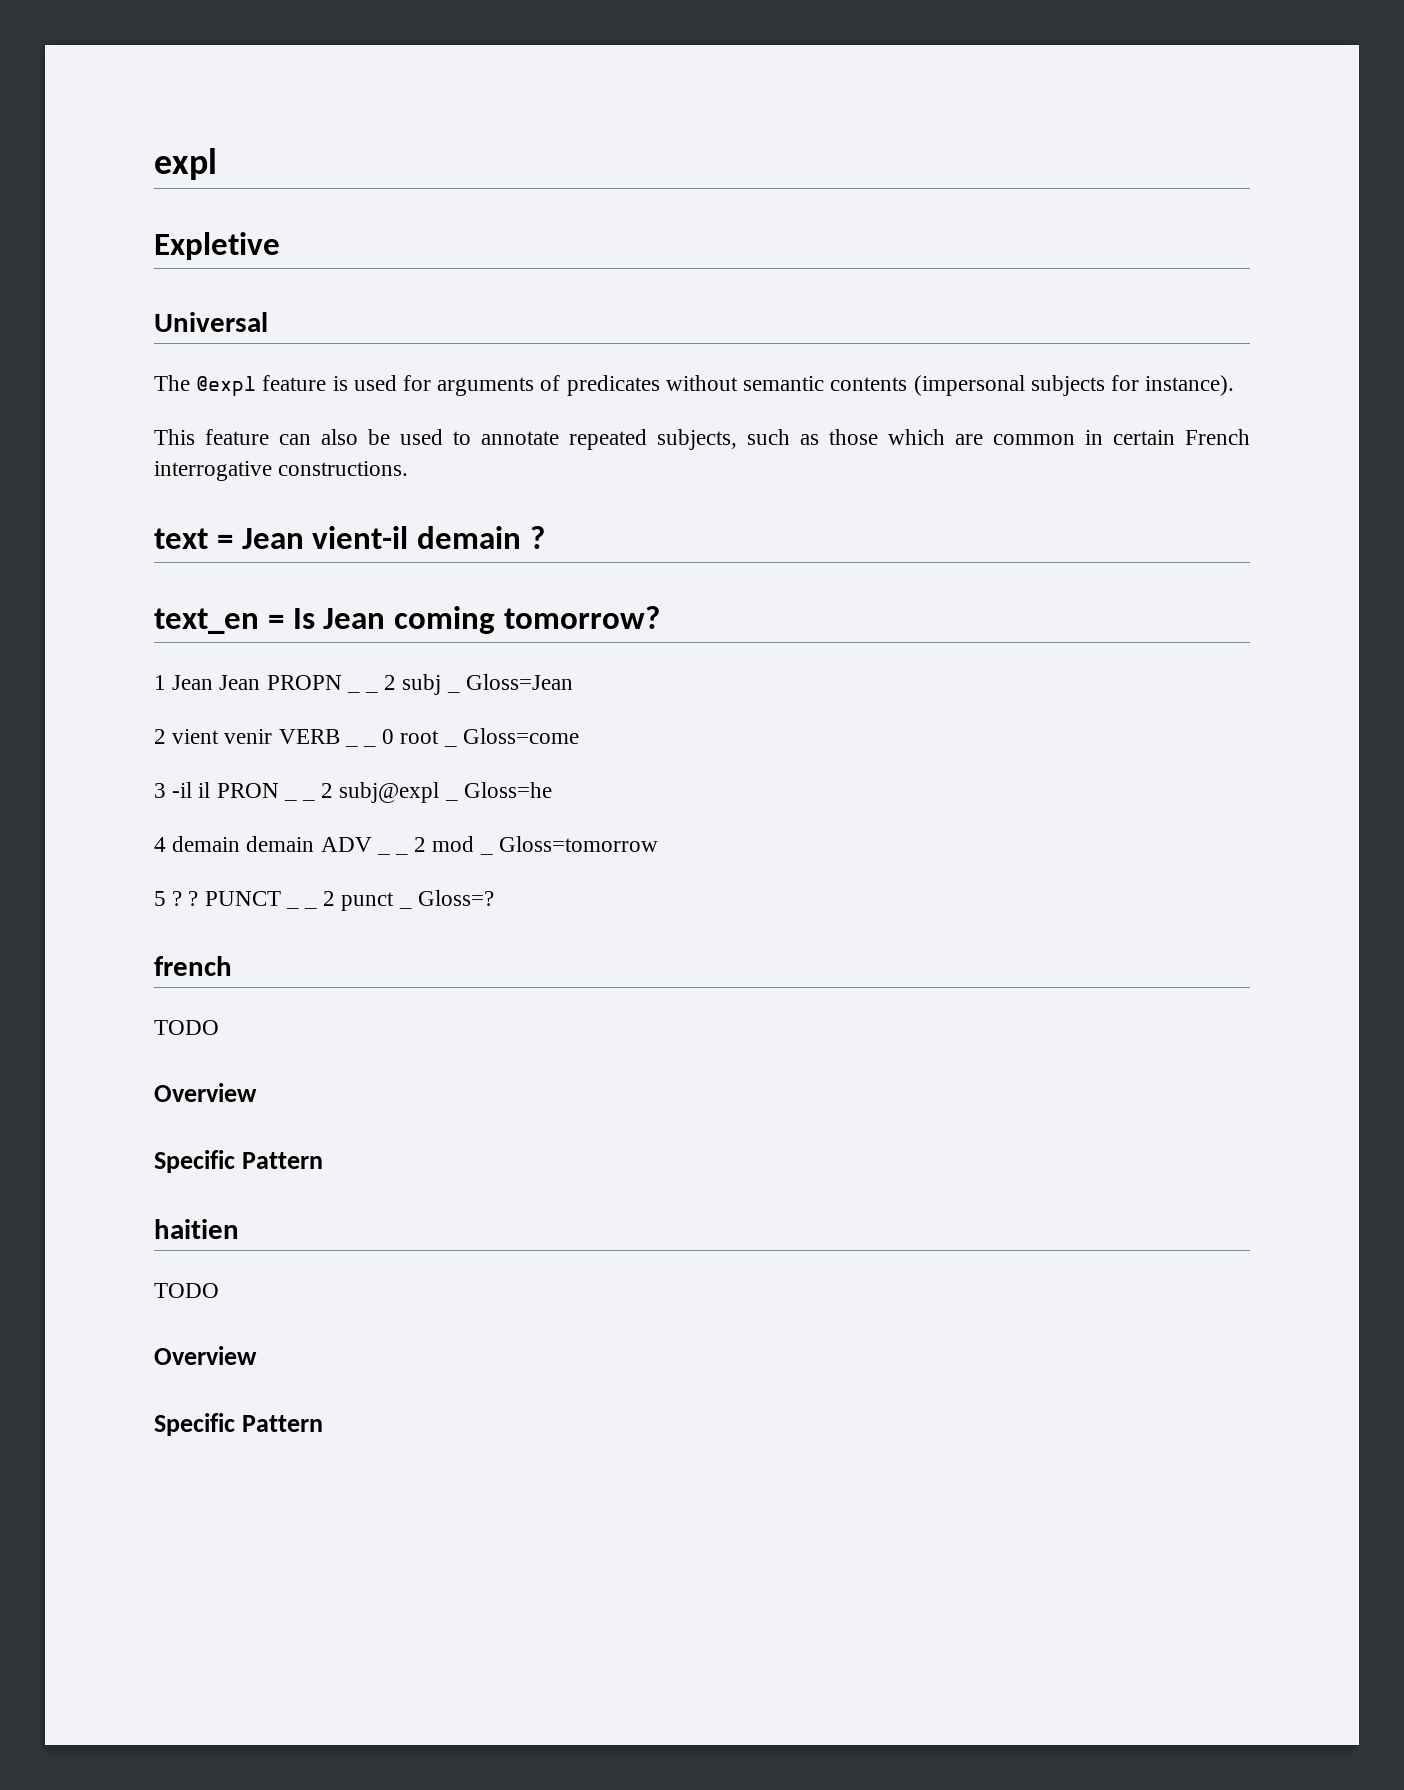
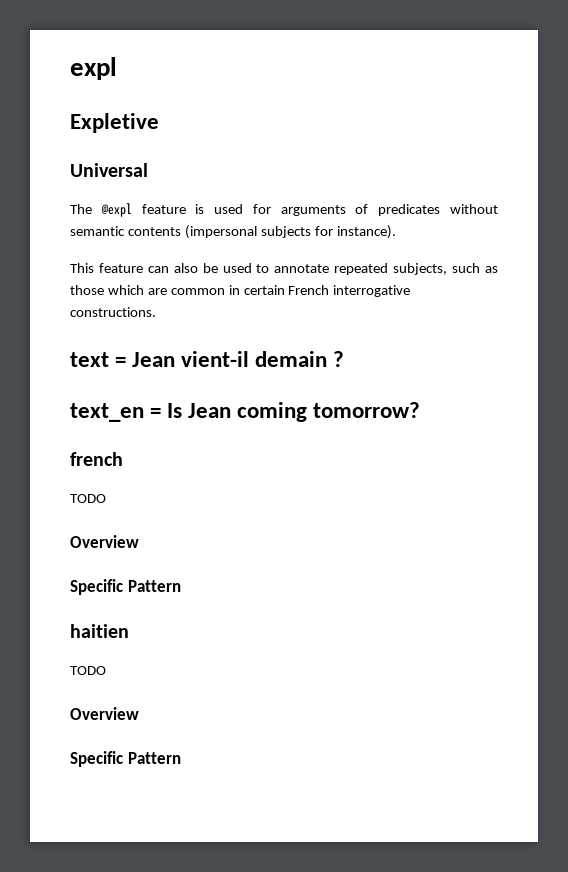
[154,675,342,690] [346,690,379,693] [384,674,460,695] [465,674,573,690] [154,729,340,744] [344,744,377,747] [382,729,440,744] [443,744,457,747] [462,728,579,744] [154,782,279,798] [283,798,316,801] [321,782,458,803] [463,782,552,798] [154,836,372,852] [376,852,409,855] [414,836,475,852] [479,852,493,855] [498,836,658,852] [154,891,281,906] [285,906,318,909] [323,891,412,911] [417,890,494,906] // 1 Jean Jean PROPN _ _ 2 subj _ Gloss=Jean // 2 vient venir VERB _ _ 0 root _ Gloss=come // 3 -il il PRON _ _ 2 subj@expl _ Gloss=he // 4 demain demain ADV _ _ 2 mod _ Gloss=tomorrow // 5 ? ? PUNCT _ _ 2 punct _ Gloss=? -> (421, 410) none

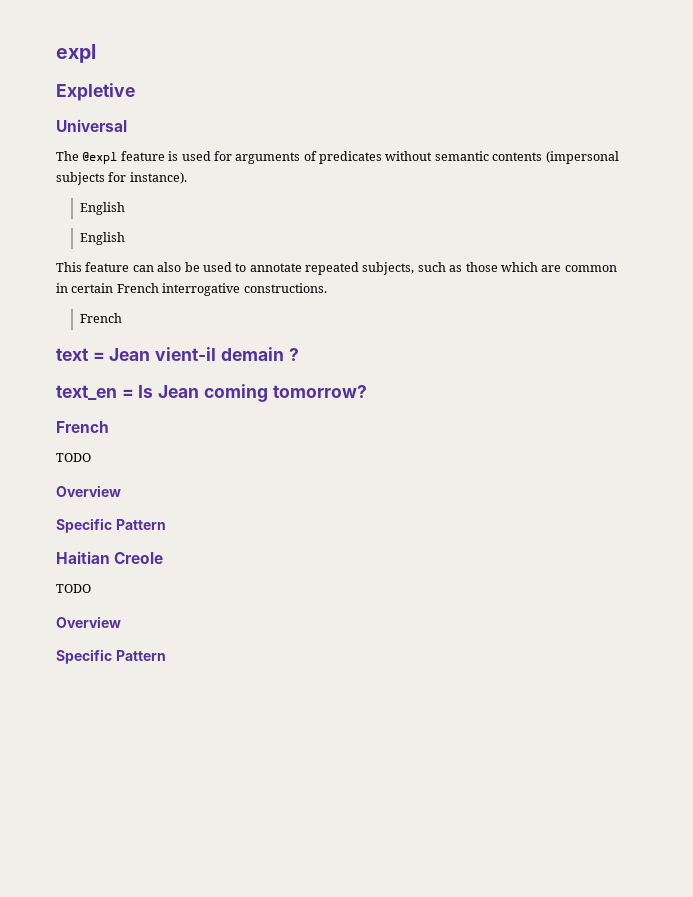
(396, 232) none -> [79,202,125,215] [79,232,125,245] // English // English
(156, 312) none -> [79,313,122,323] // French
[70,452,123,466] french -> [56,421,109,433] French
[70,624,129,638] haitien -> [56,551,164,564] Haitian Creole

